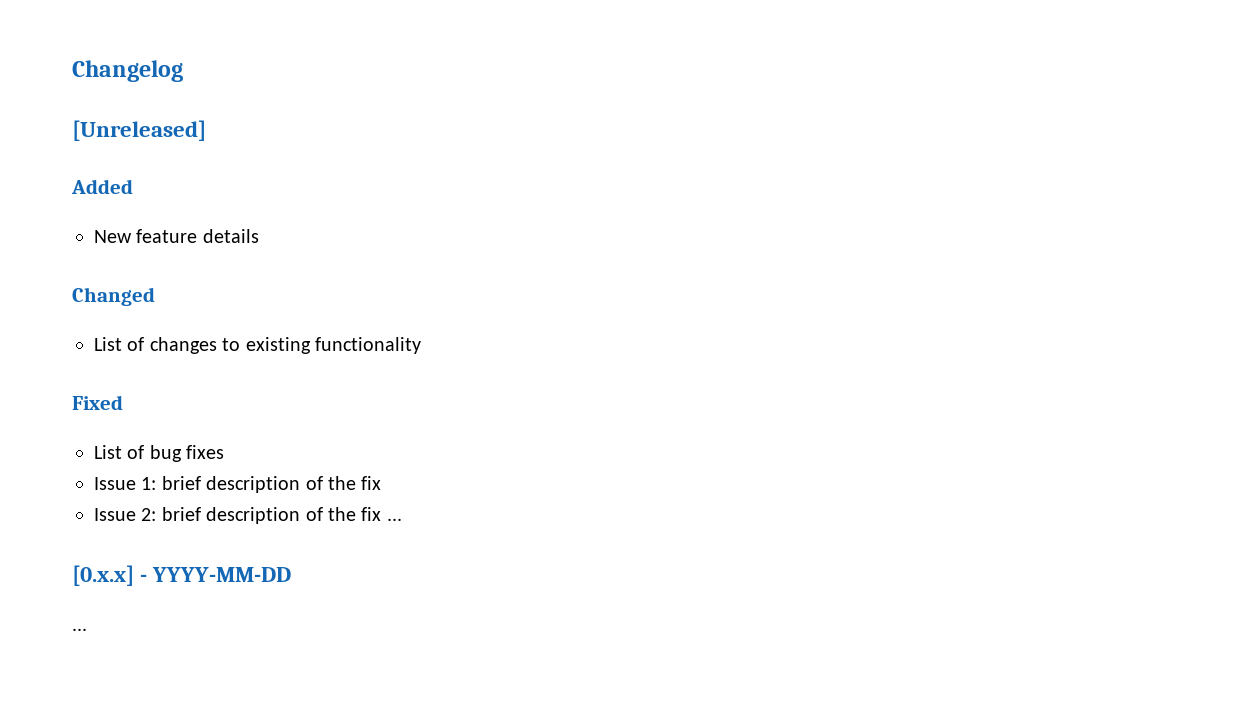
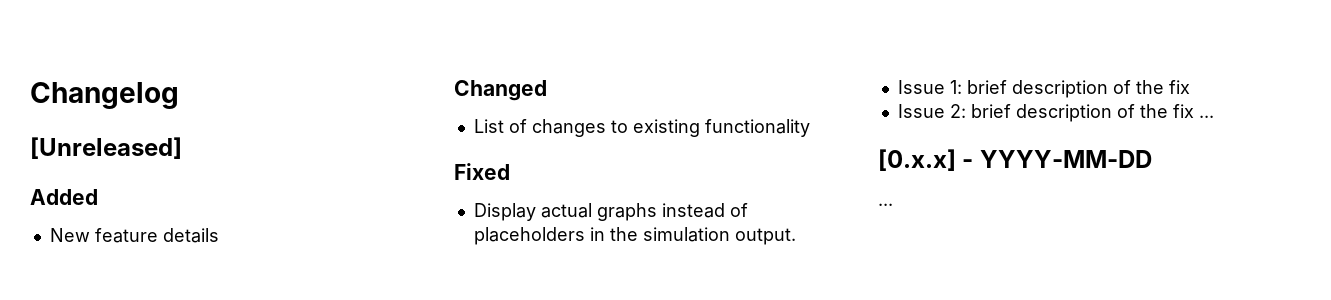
[94,445,225,462] List of bug fixes -> [473,203,748,221] [473,227,796,245] Display actual graphs instead of placeholders in the simulation output.

